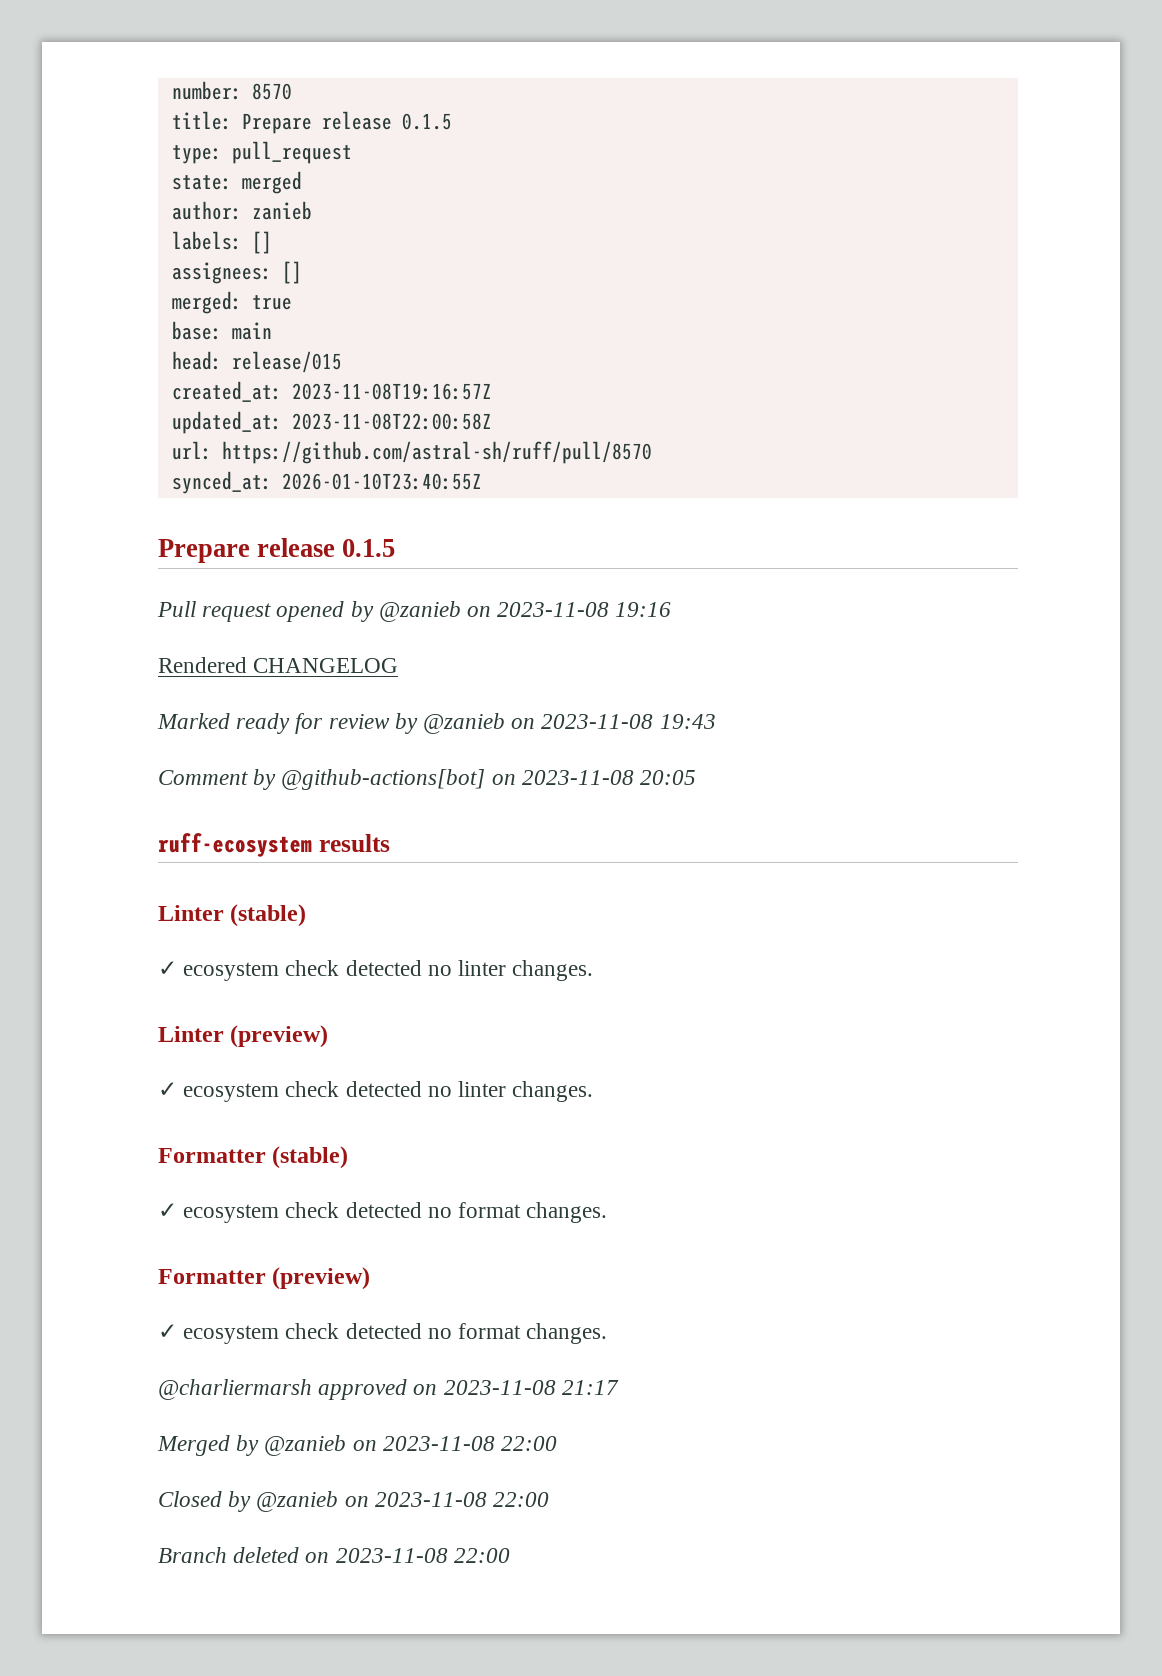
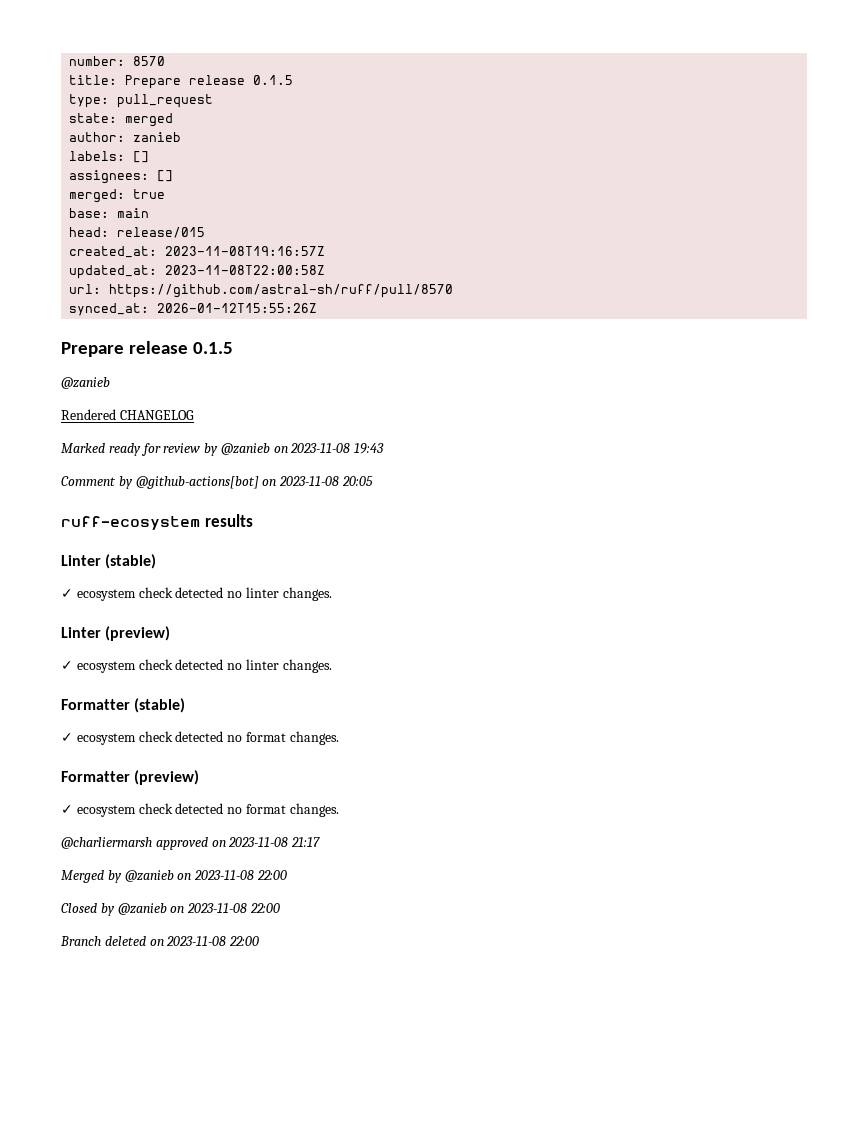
[281,473,482,490] [158,538,396,563] [157,601,672,622] 2026-01-10T23:40:55Z // Prepare release 0.1.5 // Pull request opened by @zanieb on 2023-11-08 19:16 -> [157,303,318,313] [61,341,233,357] [61,377,110,389] 2026-01-12T15:55:26Z // Prepare release 0.1.5 // @zanieb

